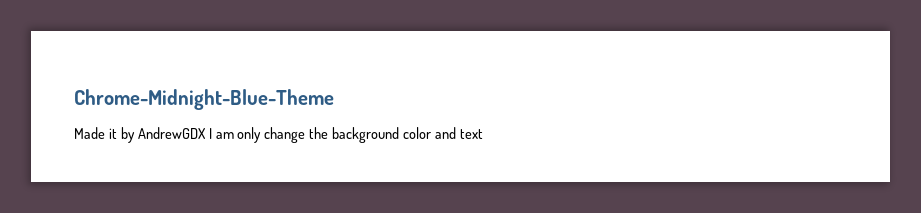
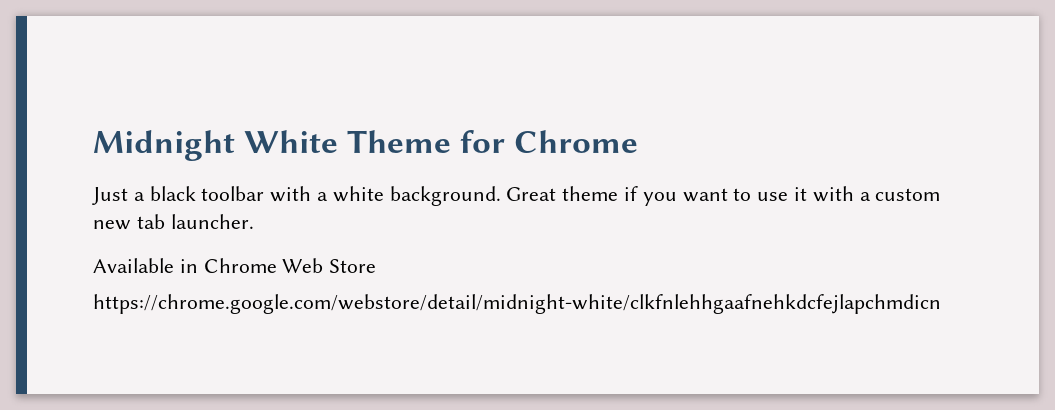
[74,89,334,110] [74,127,483,143] Chrome-Midnight-Blue-Theme // Made it by AndrewGDX I am only change the background color and text -> [93,130,639,161] [92,186,941,206] [93,214,254,230] [93,258,377,273] [93,294,941,314] Midnight White Theme for Chrome // Just a black toolbar with a white background. Great theme if you want to use it with a custom new tab launcher. // Available in Chrome Web Store // https://chrome.google.com/webstore/detail/midnight-white/clkfnlehhgaafnehkdcfejlapchmdicn

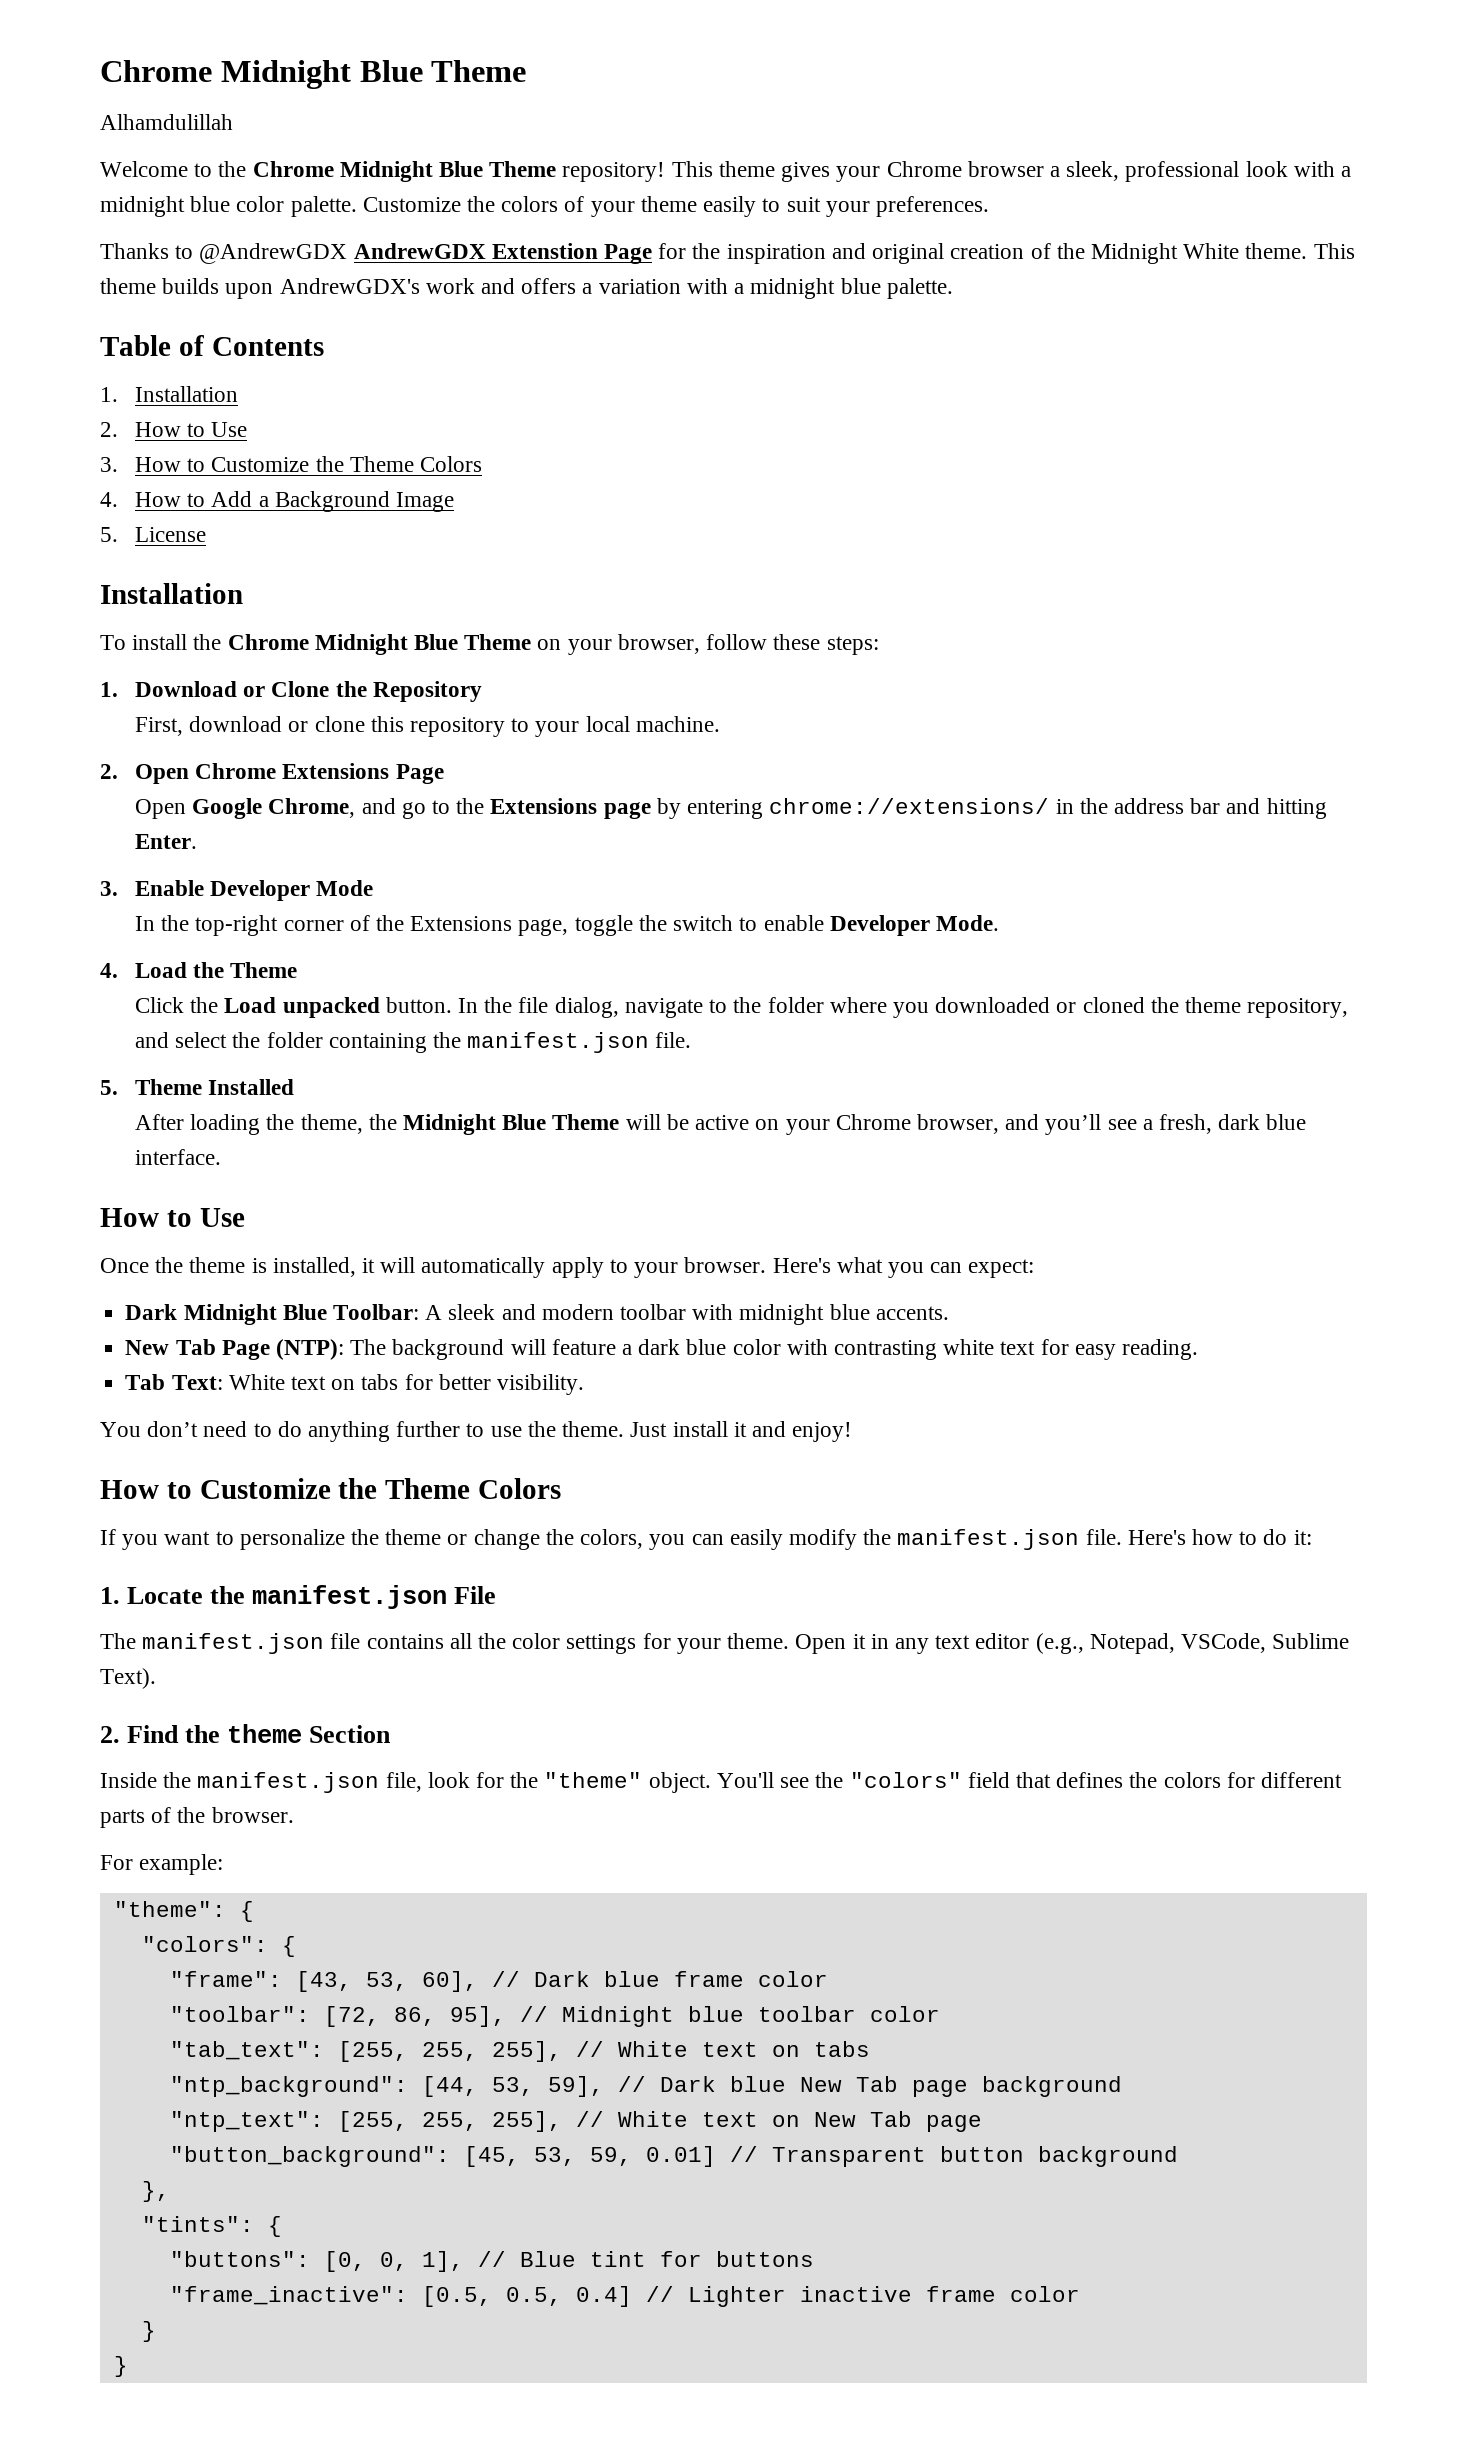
[93,130,639,161] [92,186,941,206] [93,214,254,230] [93,258,377,273] [93,294,941,314] Midnight White Theme for Chrome // Just a black toolbar with a white background. Great theme if you want to use it with a custom new tab launcher. // Available in Chrome Web Store // https://chrome.google.com/webstore/detail/midnight-white/clkfnlehhgaafnehkdcfejlapchmdicn -> [100,60,527,89] [100,114,233,130] [100,161,1351,182] [100,196,989,217] [100,243,1355,264] [100,278,953,299] [100,335,324,356] [100,386,239,402] [100,422,248,437] [100,456,483,472] [100,491,455,512] [100,527,207,542] [100,583,243,604] [100,634,879,655] [100,681,482,702] [135,716,720,737] [100,763,444,784] [135,798,1327,819] [135,834,198,849] [100,880,374,901] [135,915,999,936] [100,962,298,978] [135,997,1349,1018] [135,1032,692,1053] [100,1079,295,1095] [135,1114,1307,1135] [135,1149,222,1165] [100,1208,245,1227] [100,1257,1035,1278] [125,1304,949,1325] [125,1339,1199,1360] [125,1374,584,1395] [100,1421,853,1442] [100,1478,562,1499] [100,1529,1312,1550] [100,1585,497,1609] [100,1633,1350,1654] [100,1668,156,1689] [100,1724,392,1743] [100,1772,1342,1793] [100,1807,294,1828] [100,1854,224,1875] [113,1901,254,1922] [141,1936,296,1957] [169,1971,828,1992] [169,2006,940,2027] [169,2041,870,2062] [169,2076,1122,2097] [169,2111,982,2132] [169,2146,1178,2167] [141,2181,170,2202] [141,2216,282,2237] [169,2251,814,2272] [169,2286,1080,2307] [141,2321,156,2342] [113,2356,128,2377] Chrome Midnight Blue Theme // Alhamdulillah // Welcome to the Chrome Midnight Blue Theme repository! This theme gives your Chrome browser a sleek, professional look with a midnight blue color palette. Customize the colors of your theme easily to suit your preferences. // Thanks to @AndrewGDX AndrewGDX Extenstion Page for the inspiration and original creation of the Midnight White theme. This theme builds upon AndrewGDX's work and offers a variation with a midnight blue palette. // Table of Contents // 1. Installation // 2. How to Use // 3. How to Customize the Theme Colors // 4. How to Add a Background Image // 5. License // Installation // To install the Chrome Midnight Blue Theme on your browser, follow these steps: // 1. Download or Clone the Repository // First, download or clone this repository to your local machine. // 2. Open Chrome Extensions Page // Open Google Chrome, and go to the Extensions page by entering chrome://extensions/ in the address bar and hitting Enter. // 3. Enable Developer Mode // In the top-right corner of the Extensions page, toggle the switch to enable Developer Mode. // 4. Load the Theme // Click the Load unpacked button. In the file dialog, navigate to the folder where you downloaded or cloned the theme repository, and select the folder containing the manifest.json file. // 5. Theme Installed // After loading the theme, the Midnight Blue Theme will be active on your Chrome browser, and you’ll see a fresh, dark blue interface. // How to Use // Once the theme is installed, it will automatically apply to your browser. Here's what you can expect: // Dark Midnight Blue Toolbar: A sleek and modern toolbar with midnight blue accents. // New Tab Page (NTP): The background will feature a dark blue color with contrasting white text for easy reading. // Tab Text: White text on tabs for better visibility. // You don’t need to do anything further to use the theme. Just install it and enjoy! // How to Customize the Theme Colors // If you want to personalize the theme or change the colors, you can easily modify the manifest.json file. Here's how to do it: // 1. Locate the manifest.json File // The manifest.json file contains all the color settings for your theme. Open it in any text editor (e.g., Notepad, VSCode, Sublime Text). // 2. Find the theme Section // Inside the manifest.json file, look for the "theme" object. You'll see the "colors" field that defines the colors for different parts of the browser. // For example: // "theme": { // "colors": { // "frame": [43, 53, 60], // Dark blue frame color // "toolbar": [72, 86, 95], // Midnight blue toolbar color // "tab_text": [255, 255, 255], // White text on tabs // "ntp_background": [44, 53, 59], // Dark blue New Tab page background // "ntp_text": [255, 255, 255], // White text on New Tab page // "button_background": [45, 53, 59, 0.01] // Transparent button background // }, // "tints": { // "buttons": [0, 0, 1], // Blue tint for buttons // "frame_inactive": [0.5, 0.5, 0.4] // Lighter inactive frame color // } // }

